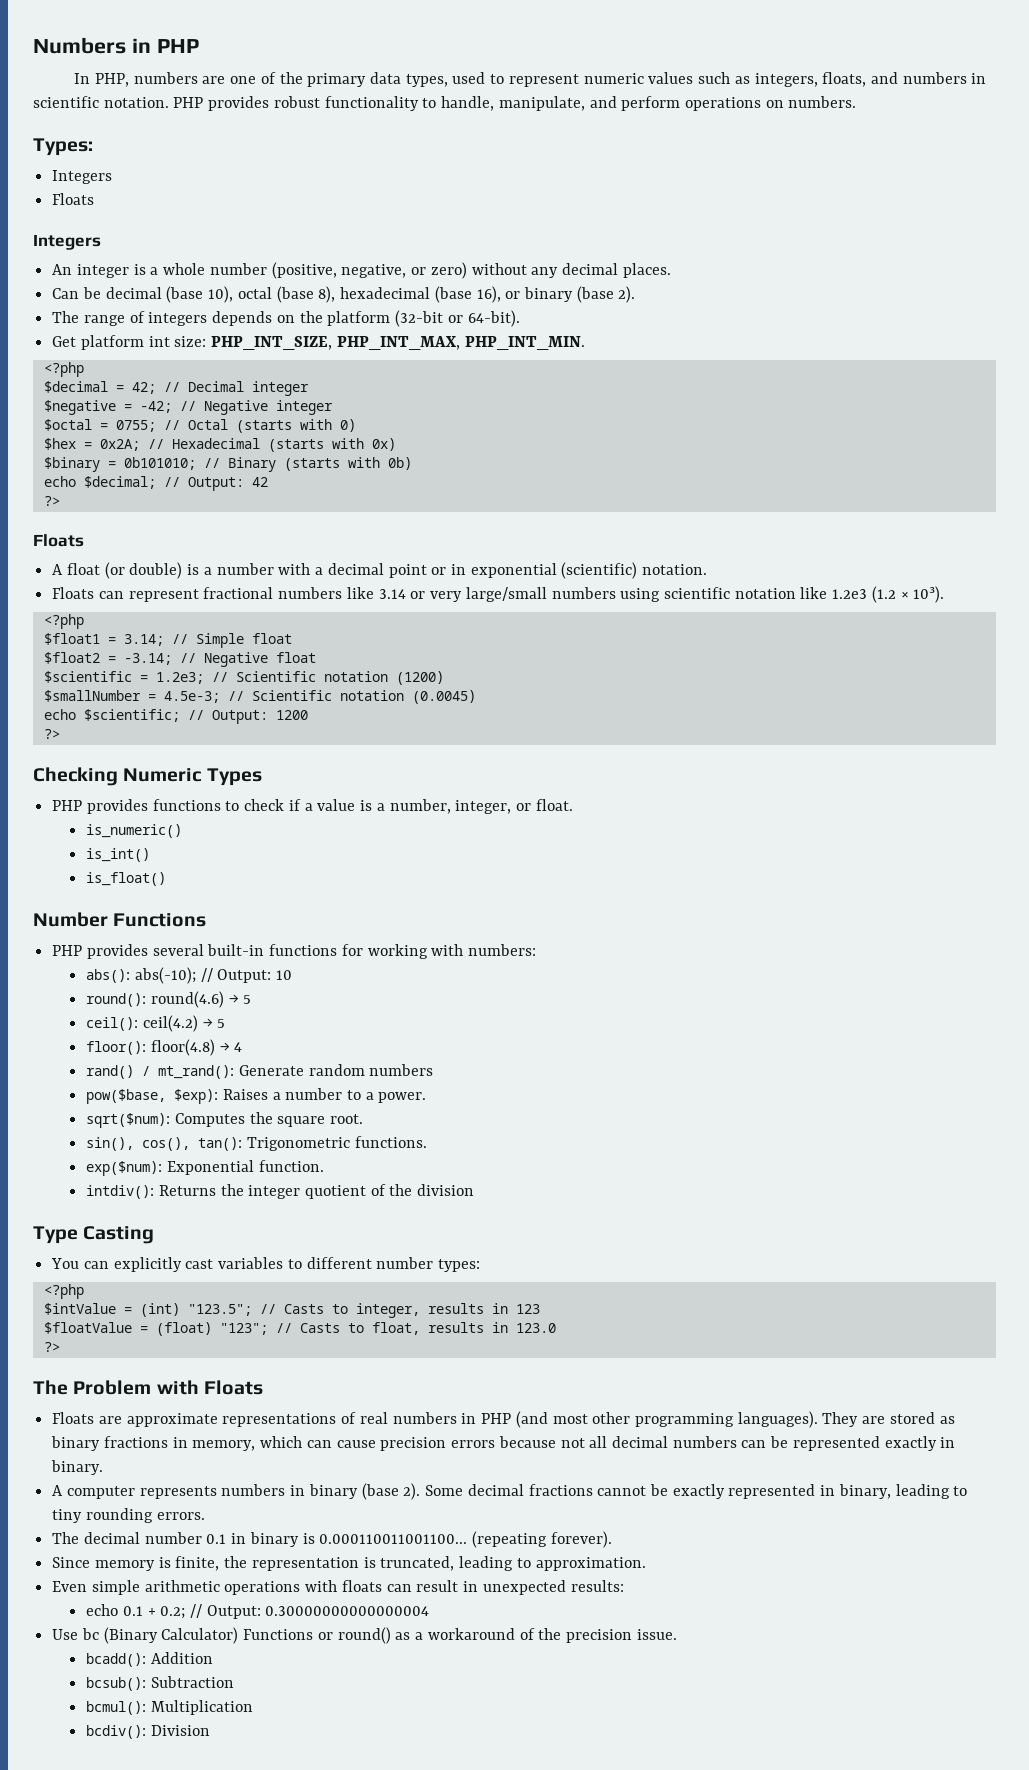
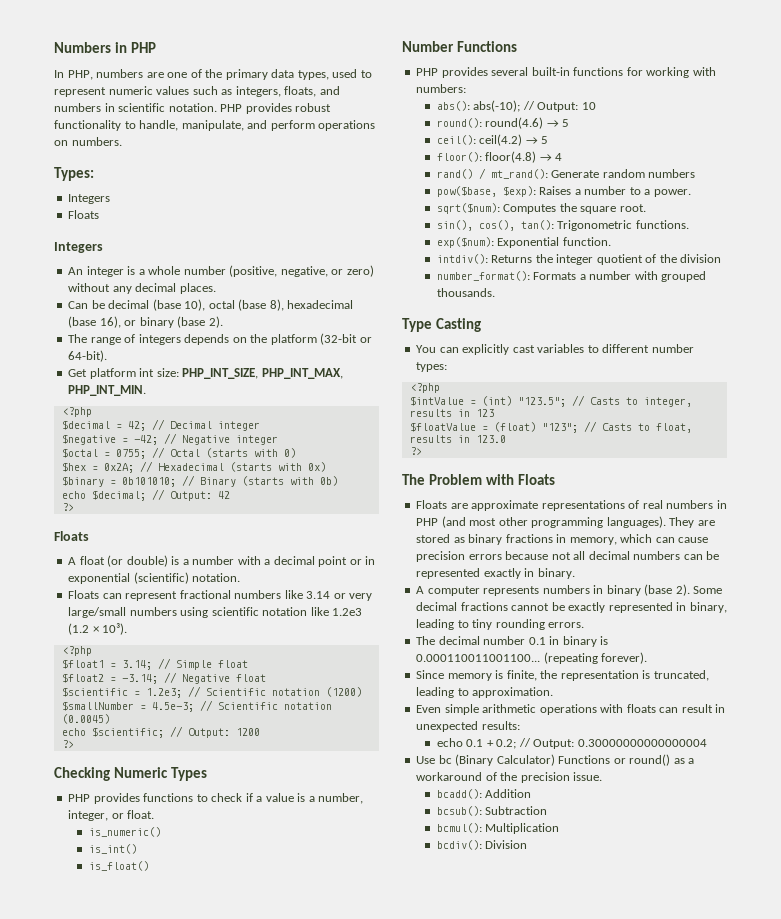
(475, 1190) none -> [436,271,707,282] [436,288,495,297] // number_format(): Formats a number with grouped thousands.

